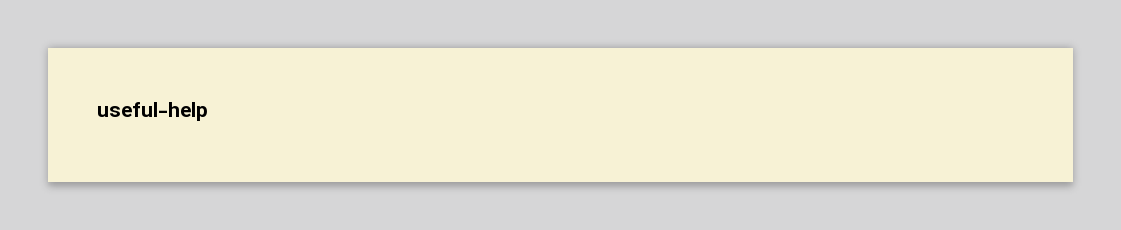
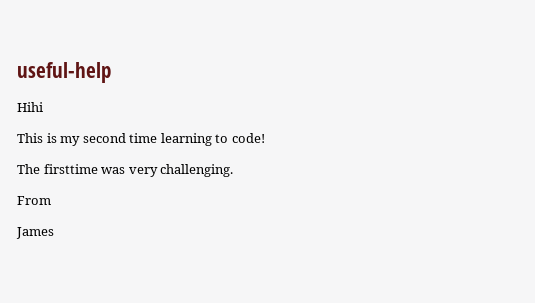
(208, 111) none -> [17,102,43,112] [17,133,265,146] [17,164,234,177] [17,196,51,205] [16,227,54,239] // Hihi // This is my second time learning to code! // The firsttime was very challenging. // From // James

